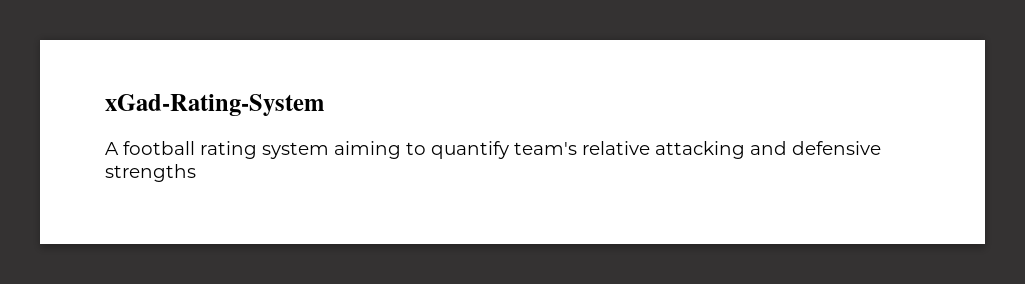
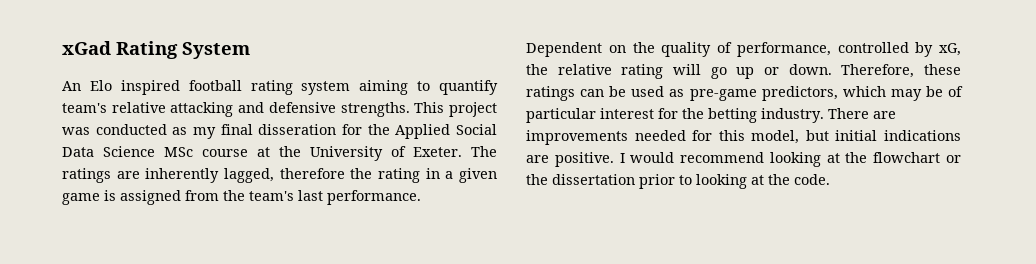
[105,94,324,116] [105,142,119,155] xGad-Rating-System // A -> [62,41,250,59] [62,80,180,95] xGad Rating System // An Elo inspired
[105,164,196,182] strengths -> [340,102,498,117] [62,124,498,139] [62,146,497,161] [62,168,498,183] [62,190,421,205] [526,42,961,57] [526,64,961,79] [526,86,963,101] [526,108,896,123] [526,130,961,145] [526,152,961,167] [526,174,830,189] strengths. This project was conducted as my final disseration for the Applied Social Data Science MSc course at the University of Exeter. The ratings are inherently lagged, therefore the rating in a given game is assigned from the team's last performance. Dependent on the quality of performance, controlled by xG, the relative rating will go up or down. Therefore, these ratings can be used as pre-game predictors, which may be of particular interest for the betting industry. There are improvements needed for this model, but initial indications are positive. I would recommend looking at the flowchart or the dissertation prior to looking at the code.

